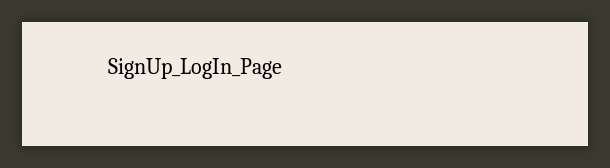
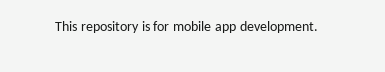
[108,58,282,79] SignUp_LogIn_Page -> [55,21,318,33] This repository is for mobile app development.

